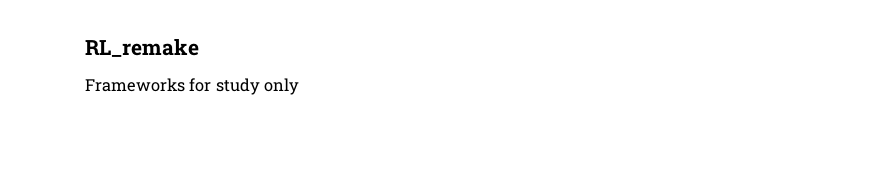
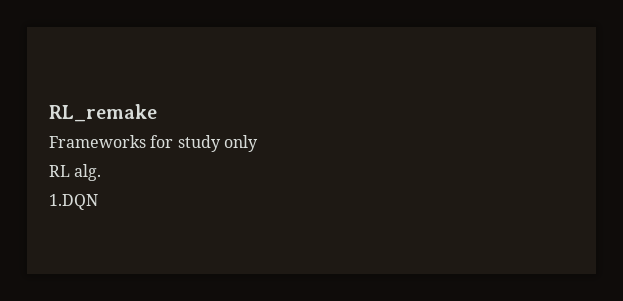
(300, 86) none -> [49,164,102,181] [49,194,98,210] // RL alg. // 1.DQN

